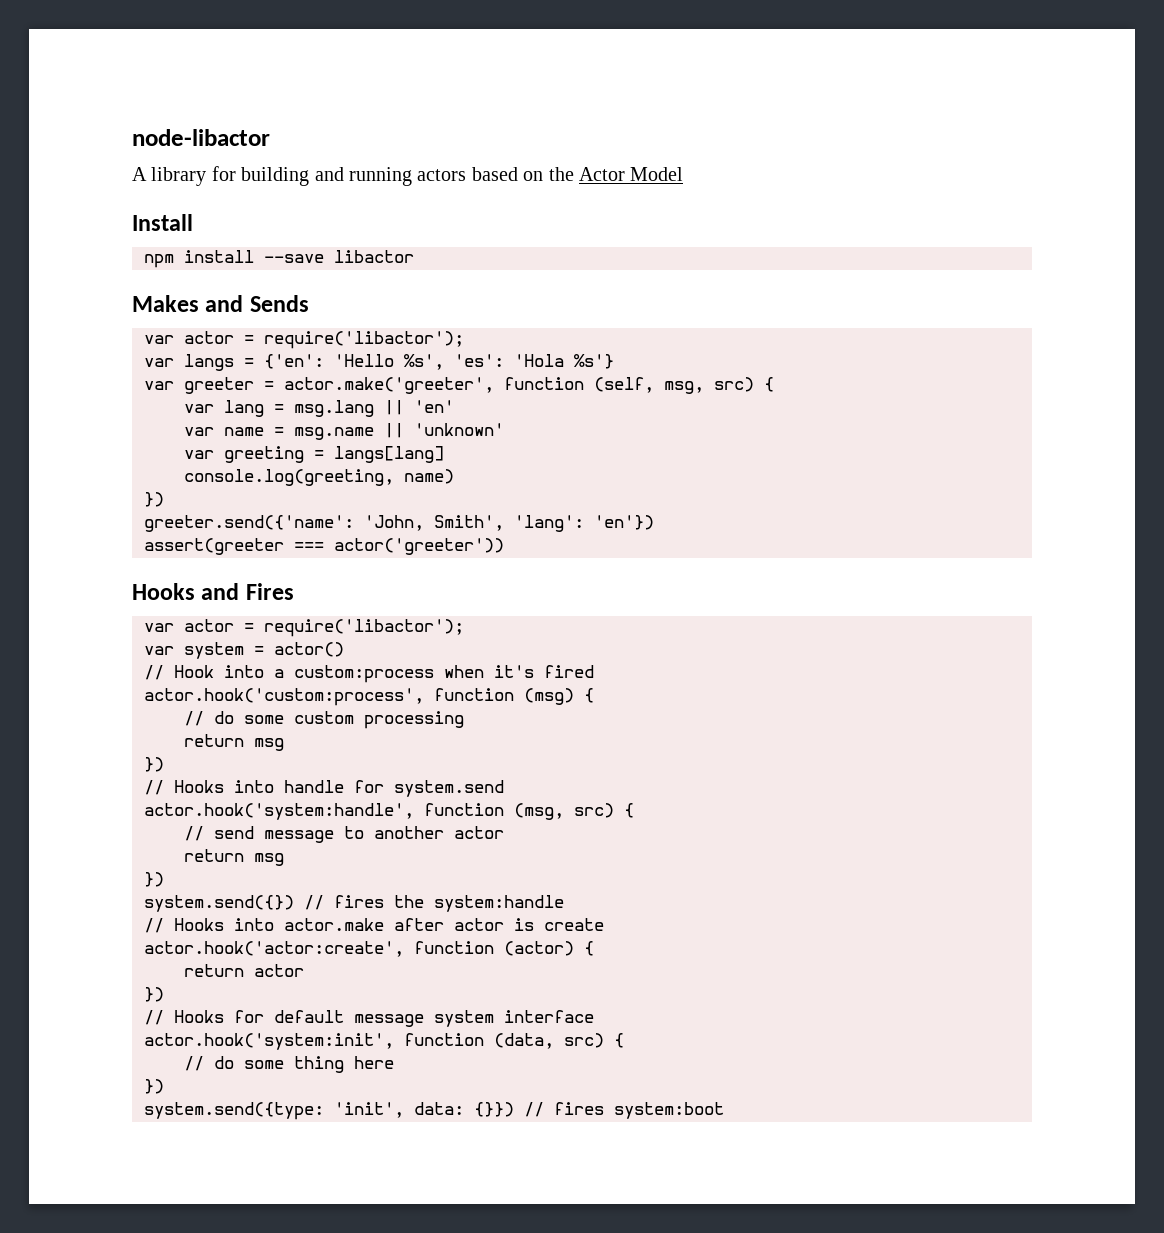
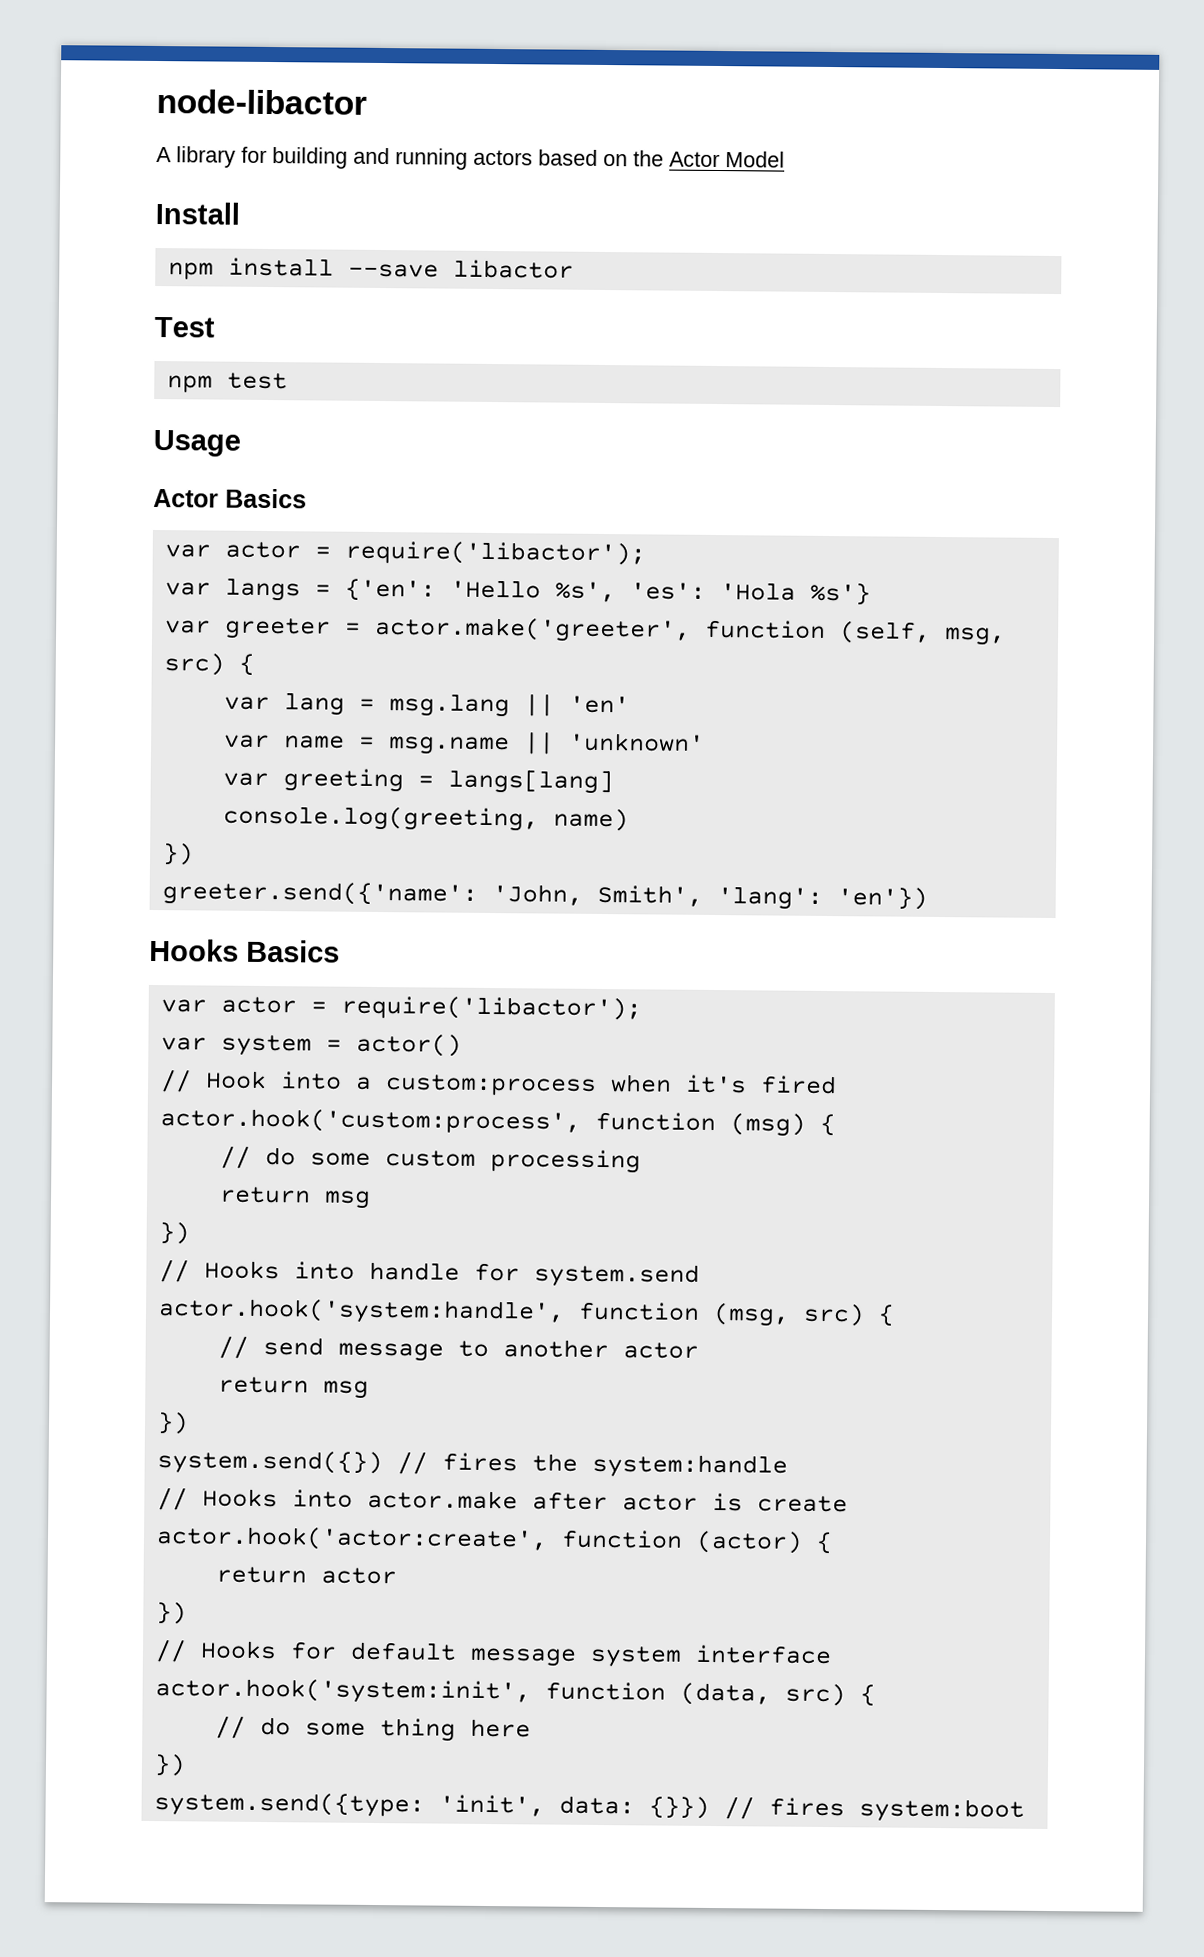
[132,295,309,312] Makes and Sends -> [154,316,215,338] [166,372,288,393] [153,429,241,457] [153,488,307,509] Test // npm test // Usage // Actor Basics
[144,538,504,555] [132,583,294,600] // assert(greeter === actor('greeter')) // Hooks and Fires -> [149,938,340,963] // Hooks Basics

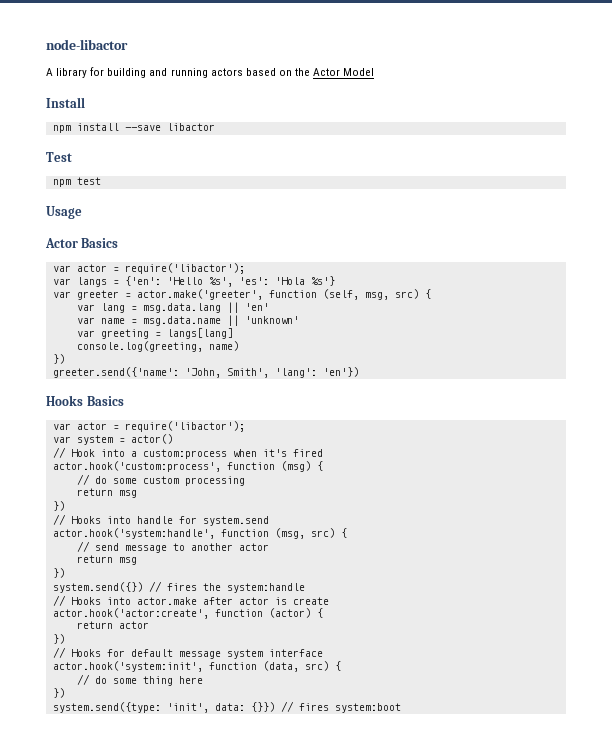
[388,693,510,718] msg.lang -> [142,303,221,313] msg.data.lang
[387,736,510,756] msg.name -> [142,316,221,326] msg.data.name

